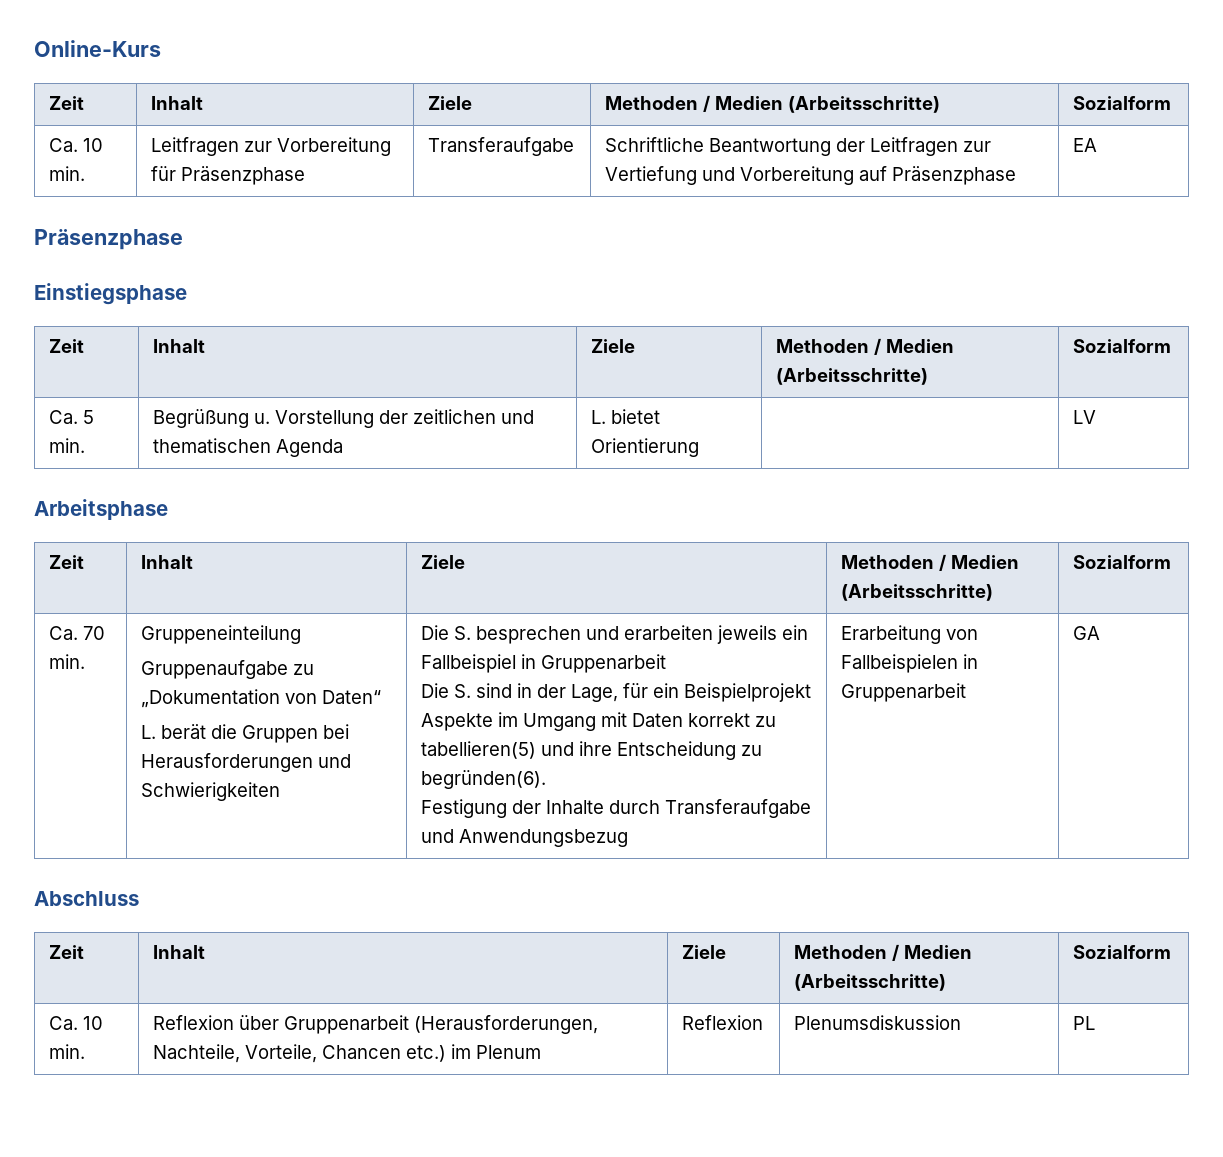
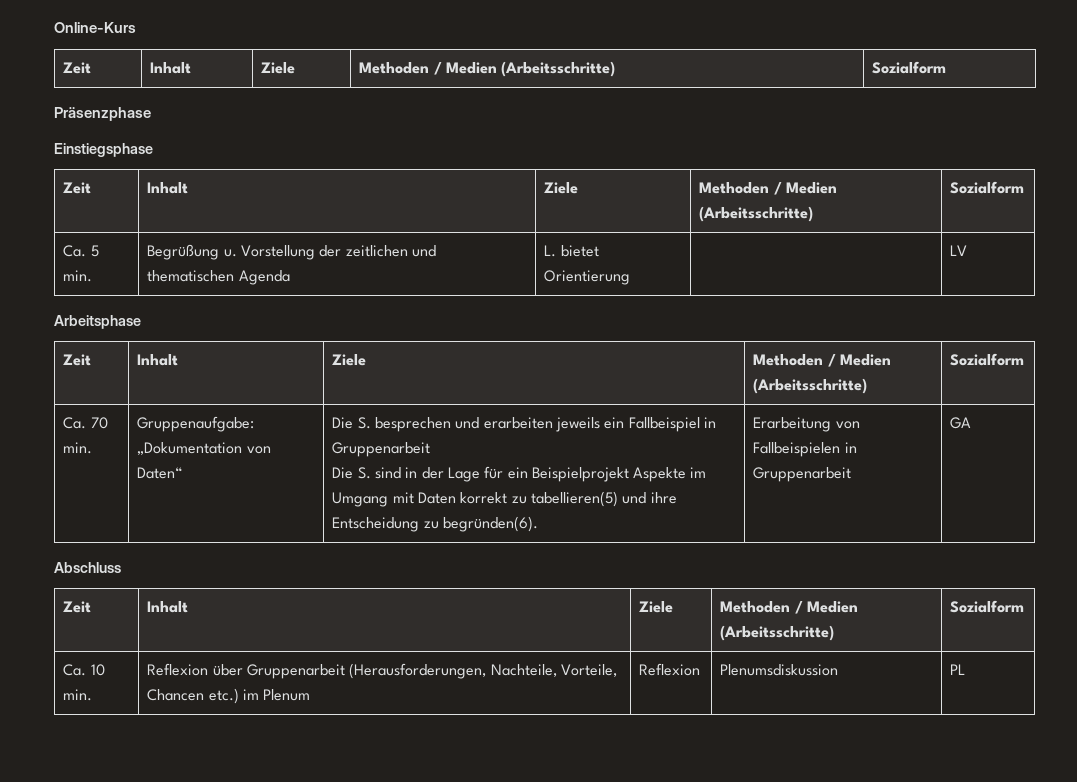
[49,138,104,152] [49,166,86,181] [151,137,392,156] [151,166,306,185] [428,137,575,156] [605,137,992,156] [605,166,1017,185] [1073,138,1098,152] // Ca. 10 min. | Leitfragen zur Vorbereitung für Präsenzphase | Transferaufgabe | Schriftliche Beantwortung der Leitfragen zur Vertiefung und Vorbereitung auf Präsenzphase | EA -> (947, 67) none
[141,625,302,644] [141,660,315,679] Gruppeneinteilung // Gruppenaufgabe zu -> [137,416,255,432] Gruppenaufgabe:
[141,724,350,743] [141,753,352,772] [141,782,281,801] // L. berät die Gruppen bei Herausforderungen und Schwierigkeiten -> (183, 473) none
[571,684,619,702] Lage, -> [447,467,480,482] Lage
[421,799,812,818] [421,829,629,847] // Festigung der Inhalte durch Transferaufgabe und Anwendungsbezug -> (538, 524) none

